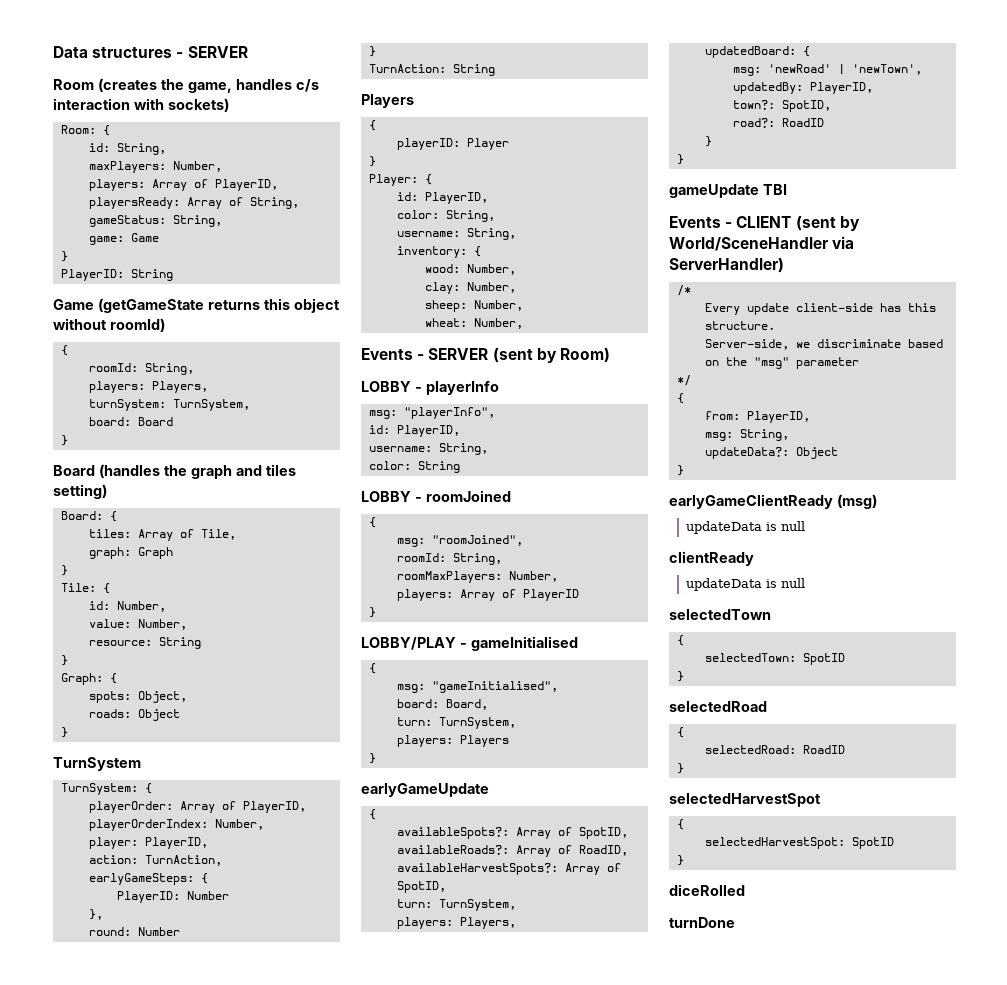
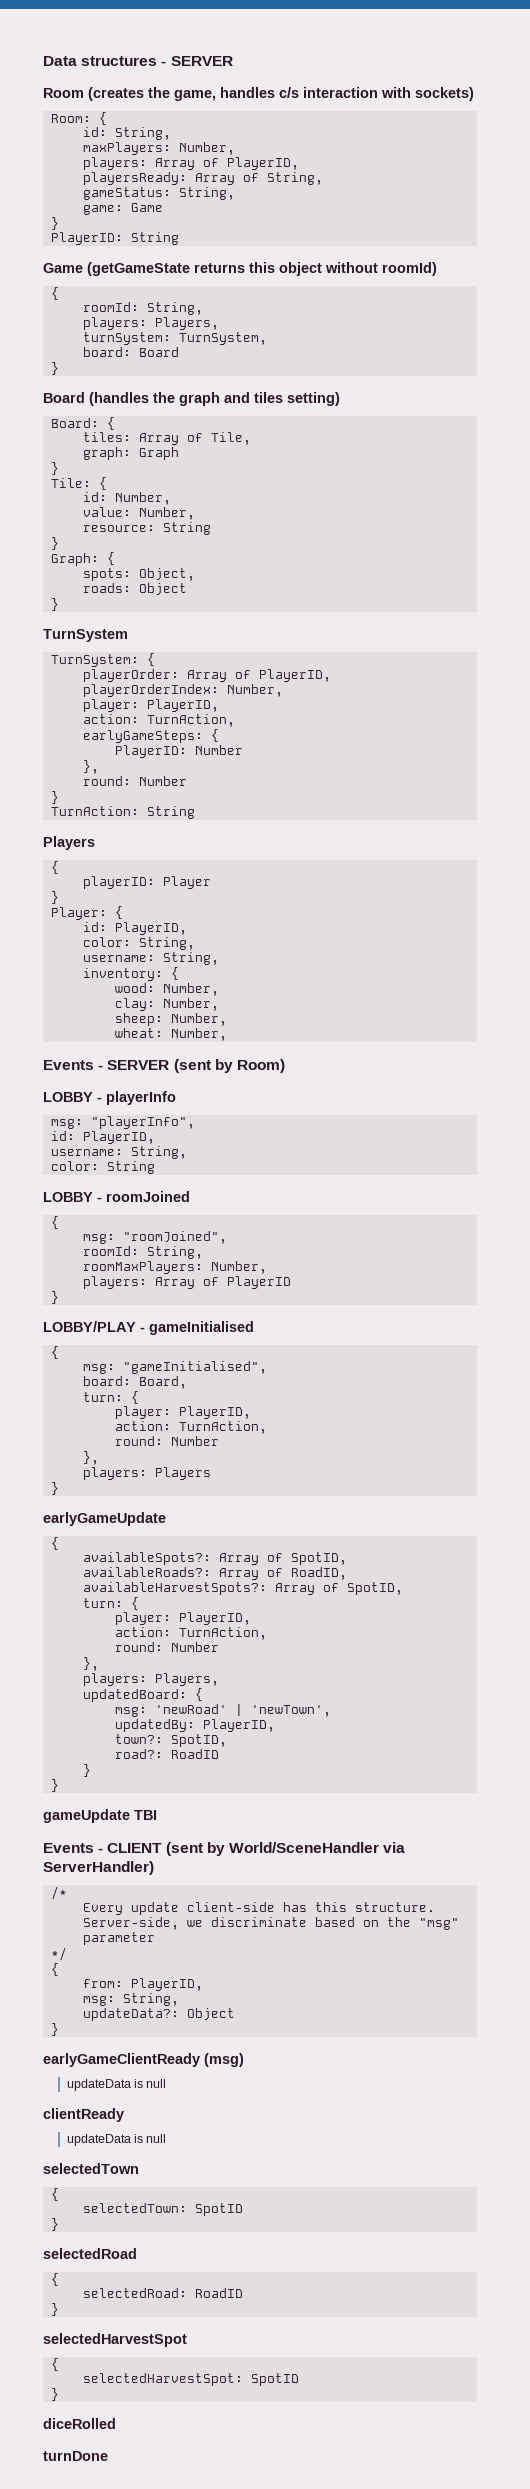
[438,717,516,729] TurnSystem, -> [130,1391,139,1404] [114,1406,251,1419] [114,1421,267,1434] [114,1436,219,1446] [82,1451,99,1465] { // player: PlayerID, // action: TurnAction, // round: Number // },
[438,899,516,911] TurnSystem, -> [130,1597,139,1610] [114,1612,251,1625] [114,1627,267,1640] [114,1642,219,1652] [82,1657,99,1671] { // player: PlayerID, // action: TurnAction, // round: Number // },

